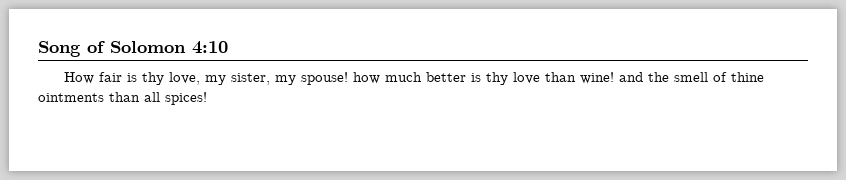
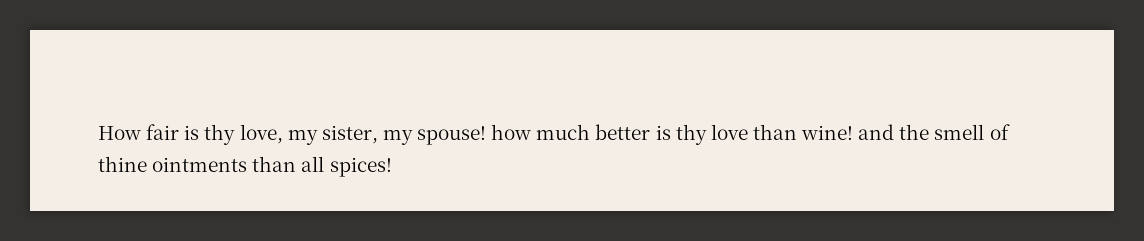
[38,41,228,57] Song of Solomon 4:10 // -> (98, 133) none

